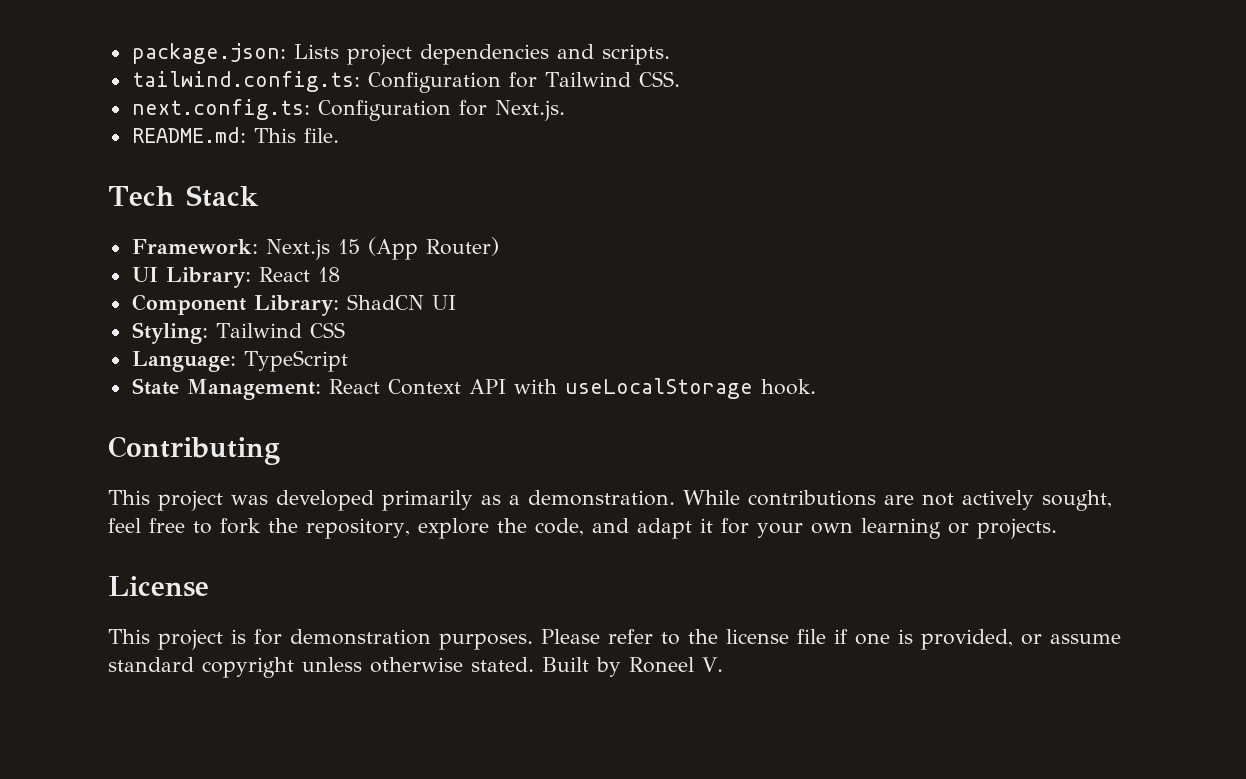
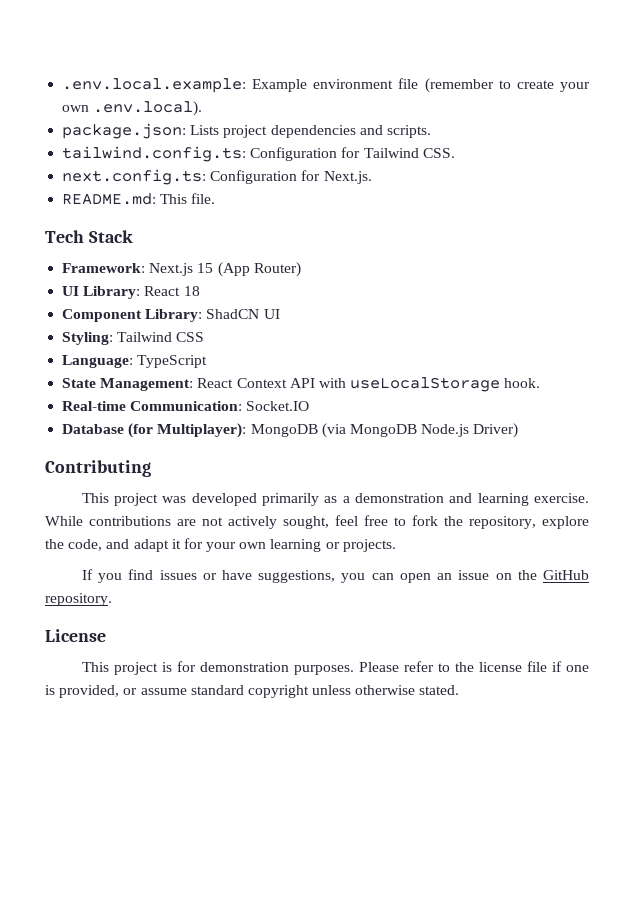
(131, 53) none -> [62,78,591,93] [62,101,203,116] .env.local.example: Example environment file (remember to create your own .env.local). //
(816, 387) none -> [62,401,310,411] [62,423,519,438] // Real-time Communication: Socket.IO // Database (for Multiplayer): MongoDB (via MongoDB Node.js Driver)
[528,490,675,506] demonstration. -> [355,493,590,506] demonstration and learning exercise.
(1057, 528) none -> [81,569,589,583] [45,593,112,606] // If you find issues or have suggestions, you can open an issue on the GitHub repository.
[542,657,723,677] Built by Roneel V. -> (460, 690) none

